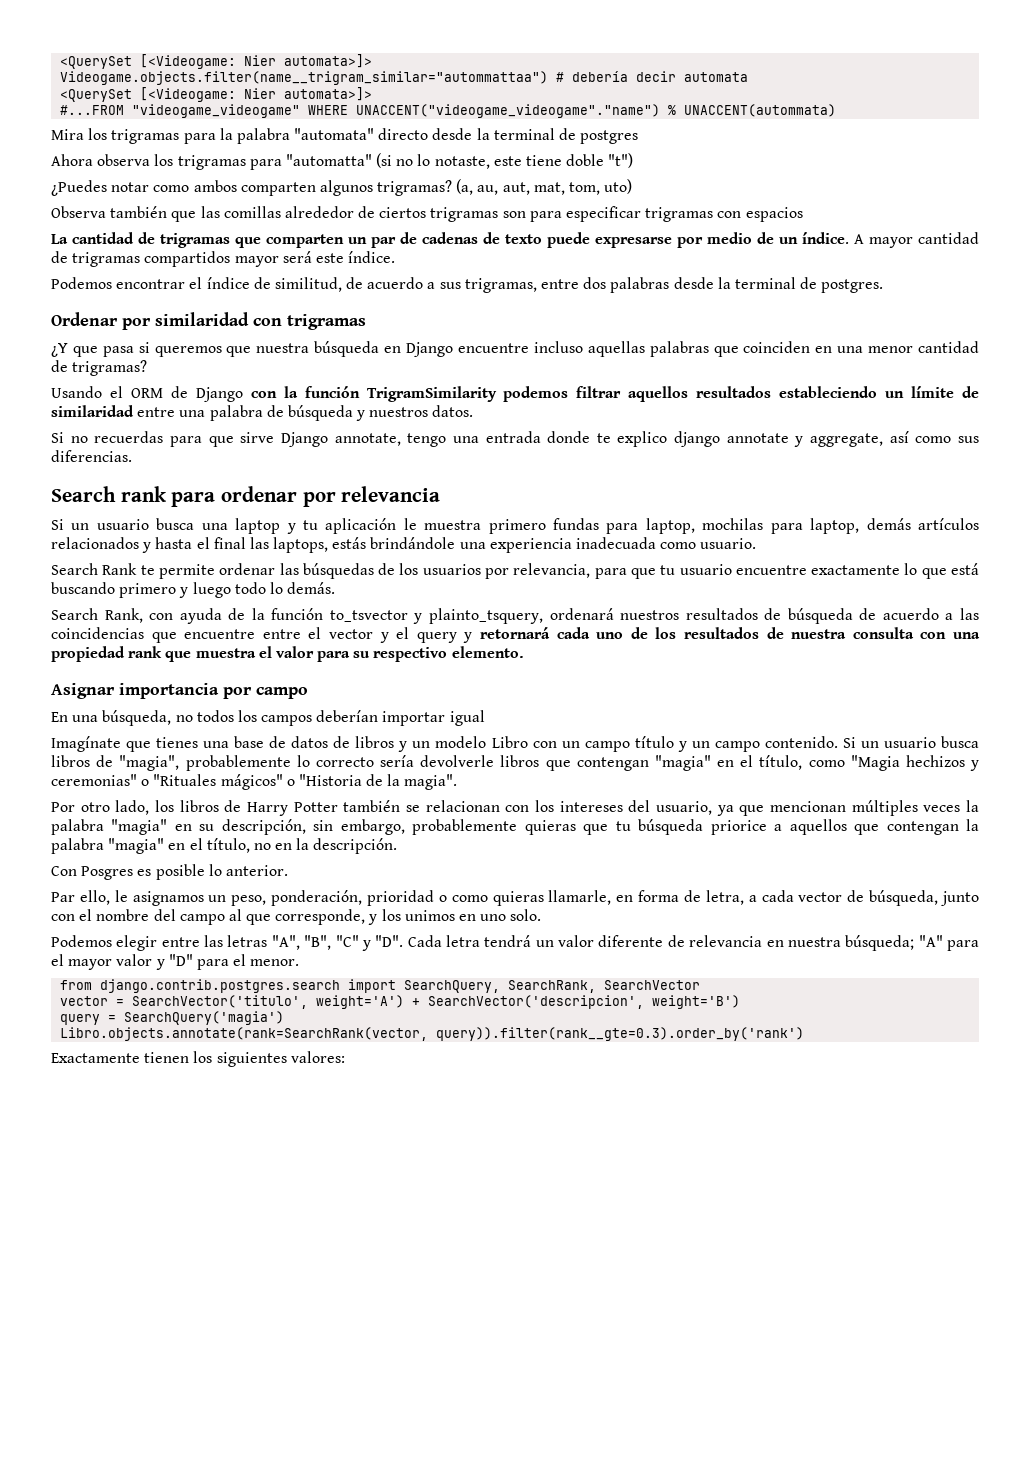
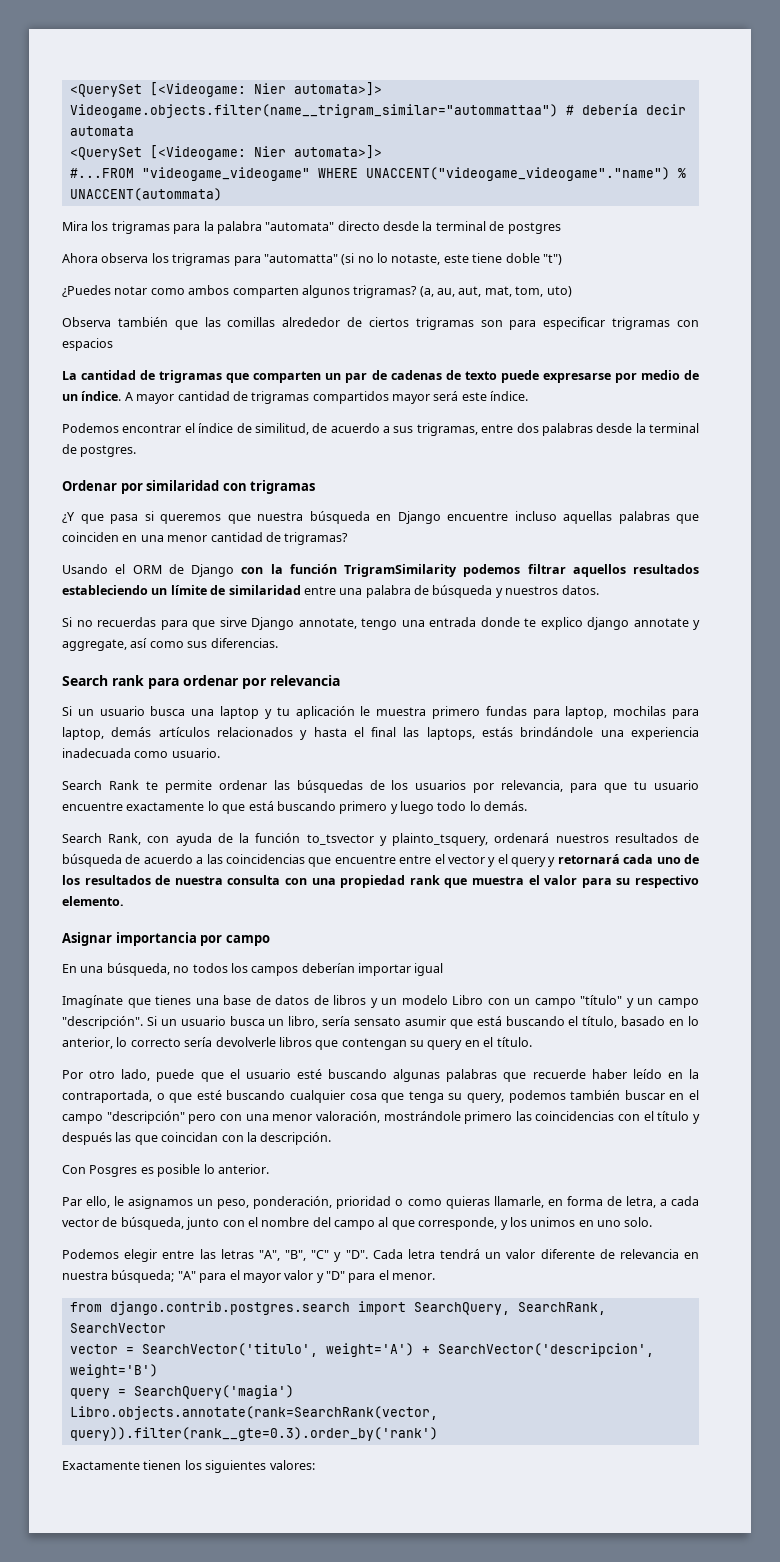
[634,736,674,748] título -> [580,995,623,1005] "título"
[764,736,979,748] [51,755,291,771] contenido. Si un usuario busca libros de "magia", probablemente -> [62,1016,699,1029] [62,1037,113,1049] "descripción". Si un usuario busca un libro, sería sensato asumir que está buscando el título, basado en lo anterior,
[654,755,979,771] [51,774,458,790] [51,800,979,816] [51,819,980,835] [51,838,293,854] "magia" en el título, como "Magia hechizos y ceremonias" o "Rituales mágicos" o "Historia de la magia". // Por otro lado, los libros de Harry Potter también se relacionan con los intereses del usuario, ya que mencionan múltiples veces la palabra "magia" en su descripción, sin embargo, probablemente quieras que tu búsqueda priorice a aquellos que contengan la palabra "magia" en el título, no en -> [410,1037,532,1050] [62,1069,699,1082] [62,1090,700,1103] [62,1111,700,1124] [62,1132,244,1145] su query en el título. // Por otro lado, puede que el usuario esté buscando algunas palabras que recuerde haber leído en la contraportada, o que esté buscando cualquier cosa que tenga su query, podemos también buscar en el campo "descripción" pero con una menor valoración, mostrándole primero las coincidencias con el título y después las que coincidan con

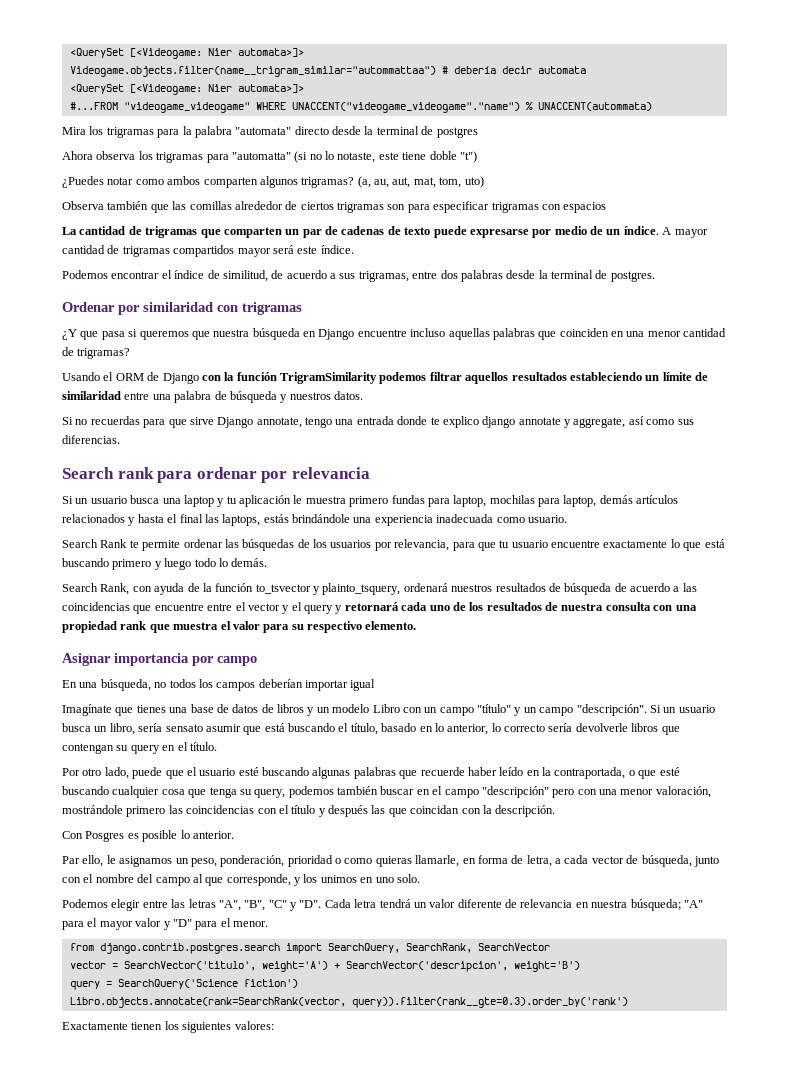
[133,1385,294,1399] SearchQuery('magia') -> [117,979,298,989] SearchQuery('Science fiction')

